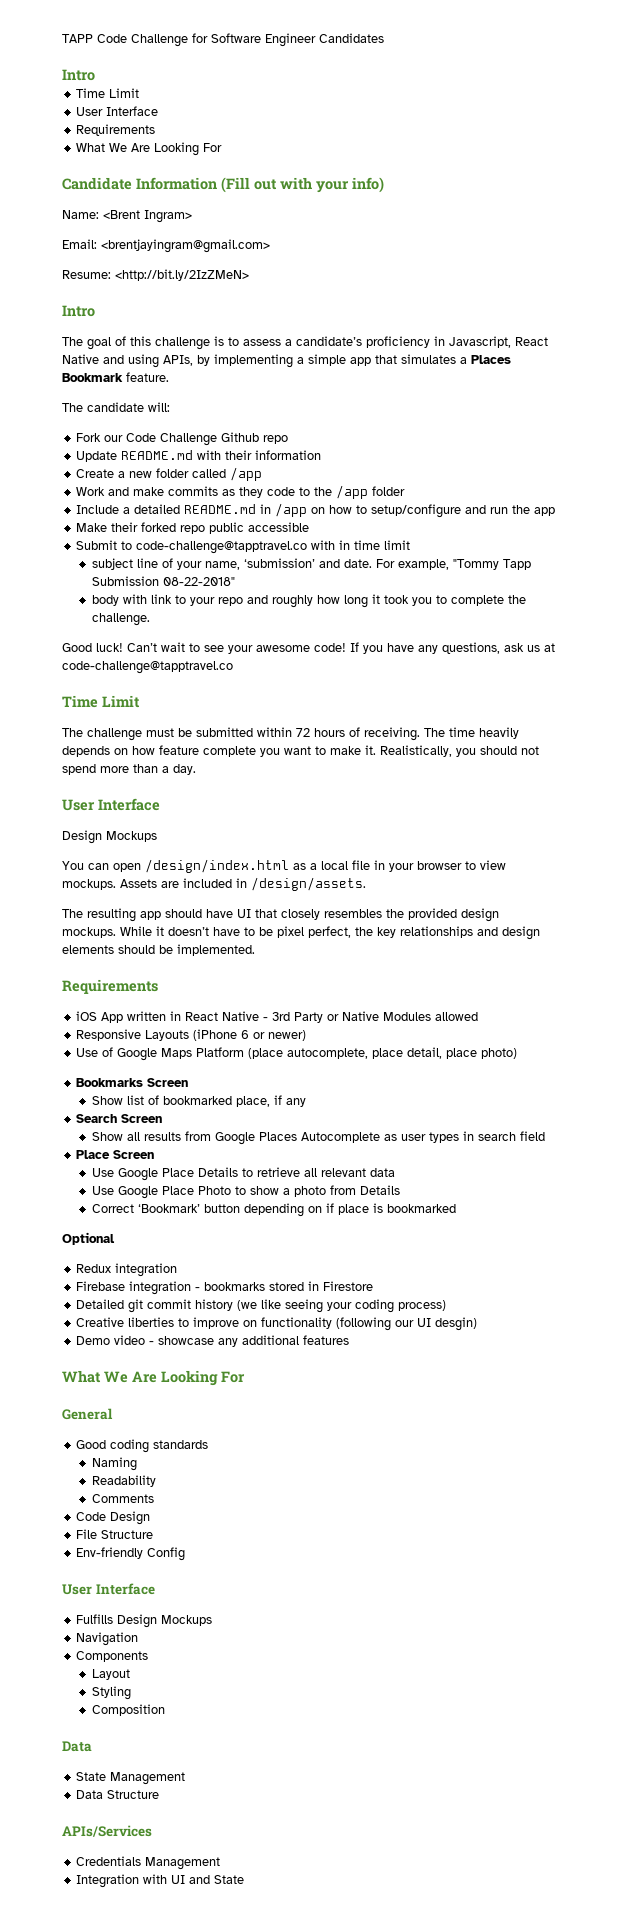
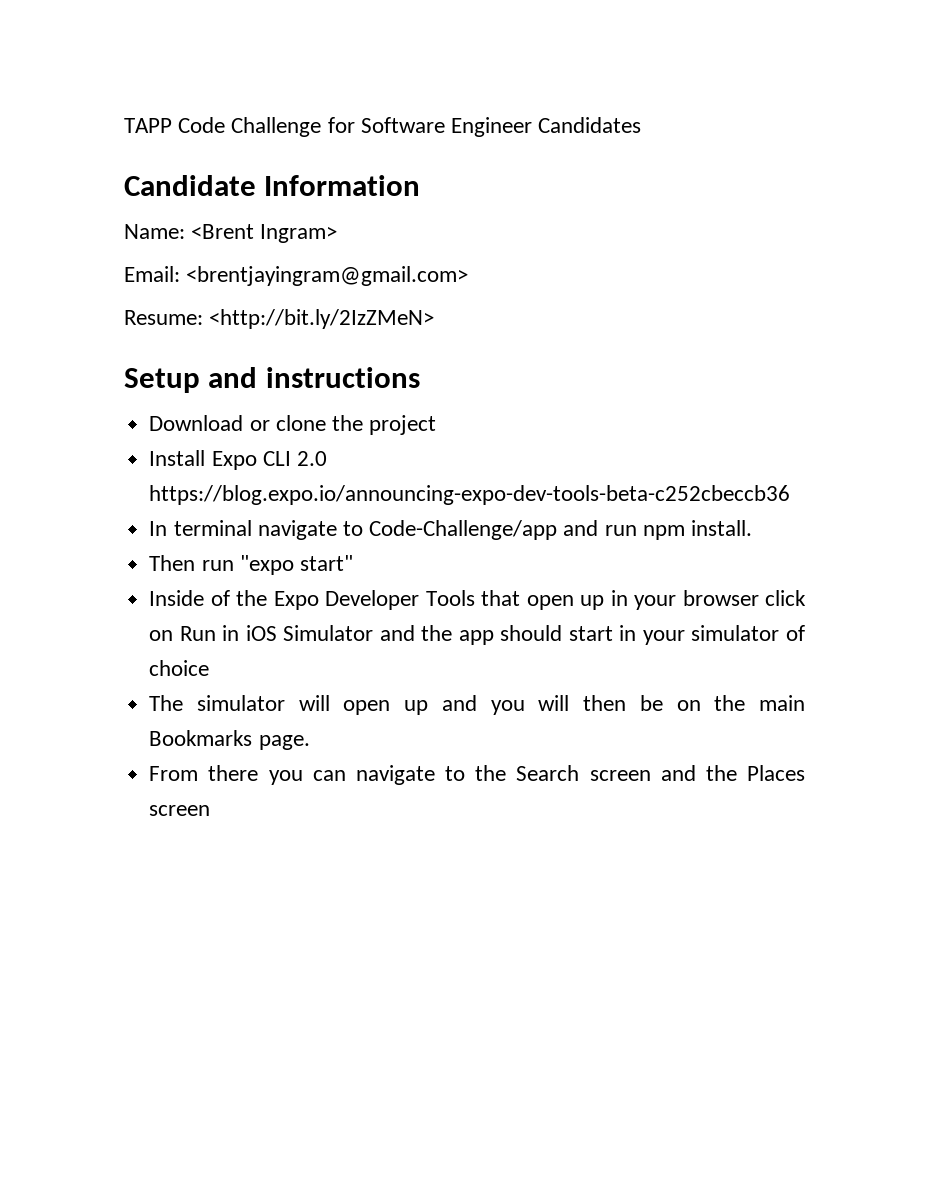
[62,69,95,81] [76,88,140,98] [76,106,159,116] [76,124,156,136] [76,142,223,156] [62,177,384,193] Intro // Time Limit // User Interface // Requirements // What We Are Looking For // Candidate Information (Fill out with your info) -> [124,175,421,196] Candidate Information
[62,305,95,317] [62,336,548,350] [62,354,511,368] [62,372,169,382] [62,402,170,412] [76,432,289,446] [76,450,322,462] [76,467,263,481] [76,485,406,499] [76,503,556,518] [76,522,310,534] [76,540,411,554] [92,558,532,570] [92,576,236,586] [92,594,527,608] [92,613,151,626] [62,642,555,654] [62,661,233,674] [62,695,140,708] [62,727,519,741] [62,745,539,757] [62,764,196,775] [62,798,160,811] [62,830,157,844] [62,859,506,873] [62,877,366,891] [62,908,499,922] [62,926,540,940] [62,944,255,956] [62,979,158,994] [76,1011,479,1023] [76,1029,307,1041] [76,1047,518,1061] [76,1078,189,1087] [92,1095,307,1107] [76,1114,163,1123] [92,1131,546,1145] [76,1150,155,1159] [92,1167,396,1181] [92,1185,401,1199] [92,1203,457,1217] [62,1232,115,1245] [76,1263,178,1277] [76,1281,374,1295] [76,1299,447,1313] [76,1317,478,1331] [76,1335,350,1347] [62,1370,245,1386] [62,1408,113,1420] [76,1439,209,1453] [92,1457,138,1471] [92,1475,157,1487] [92,1494,155,1503] [76,1511,151,1525] [76,1529,154,1539] [76,1547,186,1561] [62,1583,155,1595] [76,1614,213,1628] [76,1632,139,1646] [76,1651,149,1662] [92,1669,131,1680] [92,1686,132,1700] [92,1704,166,1716] [62,1741,92,1752] [76,1772,186,1785] [76,1790,160,1799] [62,1825,152,1837] [76,1856,221,1870] [76,1874,245,1888] Intro // The goal of this challenge is to assess a candidate’s proficiency in Javascript, React Native and using APIs, by implementing a simple app that simulates a Places Bookmark feature. // The candidate will: // Fork our Code Challenge Github repo // Update README.md with their information // Create a new folder called /app // Work and make commits as they code to the /app folder // Include a detailed README.md in /app on how to setup/configure and run the app // Make their forked repo public accessible // Submit to code-challenge@tapptravel.co with in time limit // subject line of your name, ‘submission’ and date. For example, "Tommy Tapp Submission 08-22-2018" // body with link to your repo and roughly how long it took you to complete the challenge. // Good luck! Can’t wait to see your awesome code! If you have any questions, ask us at code-challenge@tapptravel.co // Time Limit // The challenge must be submitted within 72 hours of receiving. The time heavily depends on how feature complete you want to make it. Realistically, you should not spend more than a day. // User Interface // Design Mockups // You can open /design/index.html as a local file in your browser to view mockups. Assets are included in /design/assets. // The resulting app should have UI that closely resembles the provided design mockups. While it doesn’t have to be pixel perfect, the key relationships and design elements should be implemented. // Requirements // iOS App written in React Native - 3rd Party or Native Modules allowed // Responsive Layouts (iPhone 6 or newer) // Use of Google Maps Platform (place autocomplete, place detail, place photo) // Bookmarks Screen // Show list of bookmarked place, if any // Search Screen // Show all results from Google Places Autocomplete as user types in search field // Place Screen // Use Google Place Details to retrieve all relevant data // Use Google Place Photo to show a photo from Details // Correct ‘Bookmark’ button depending on if place is bookmarked // Optional // Redux integration // Firebase integration - bookmarks stored in Firestore // Detailed git commit history (we like seeing your coding process) // Creative liberties to improve on functionality (following our UI desgin) // Demo video - showcase any additional features // What We Are Looking For // General // Good coding standards // Naming // Readability // Comments // Code Design // File Structure // Env-friendly Config // User Interface // Fulfills Design Mockups // Navigation // Components // Layout // Styling // Composition // Data // State Management // Data Structure // APIs/Services // Credentials Management // Integration with UI and State -> [124,367,420,393] [149,415,437,435] [149,450,327,470] [149,485,791,505] [149,520,752,540] [149,555,353,575] [149,590,807,610] [149,625,805,645] [149,660,210,676] [149,695,806,715] [149,730,310,750] [149,765,805,785] [149,805,211,816] Setup and instructions // Download or clone the project // Install Expo CLI 2.0 https://blog.expo.io/announcing-expo-dev-tools-beta-c252cbeccb36 // In terminal navigate to Code-Challenge/app and run npm install. // Then run "expo start" // Inside of the Expo Developer Tools that open up in your browser click on Run in iOS Simulator and the app should start in your simulator of choice // The simulator will open up and you will then be on the main Bookmarks page. // From there you can navigate to the Search screen and the Places screen

